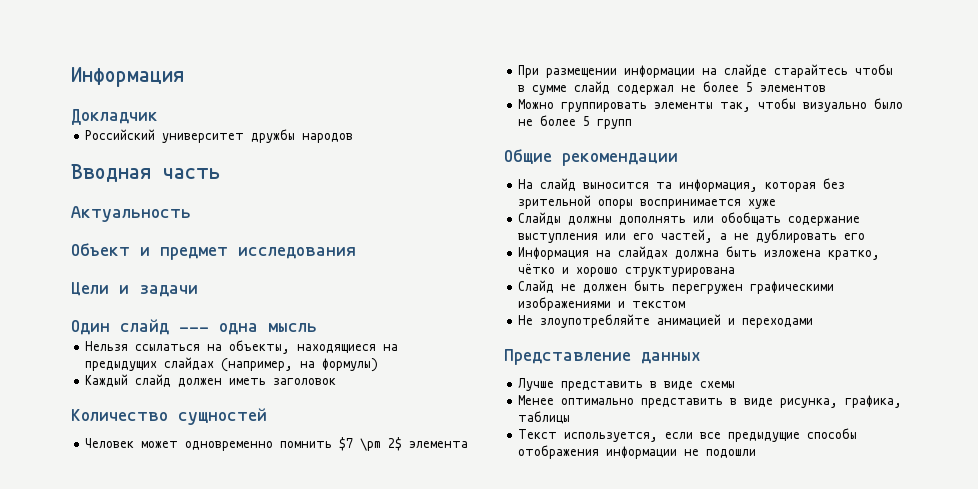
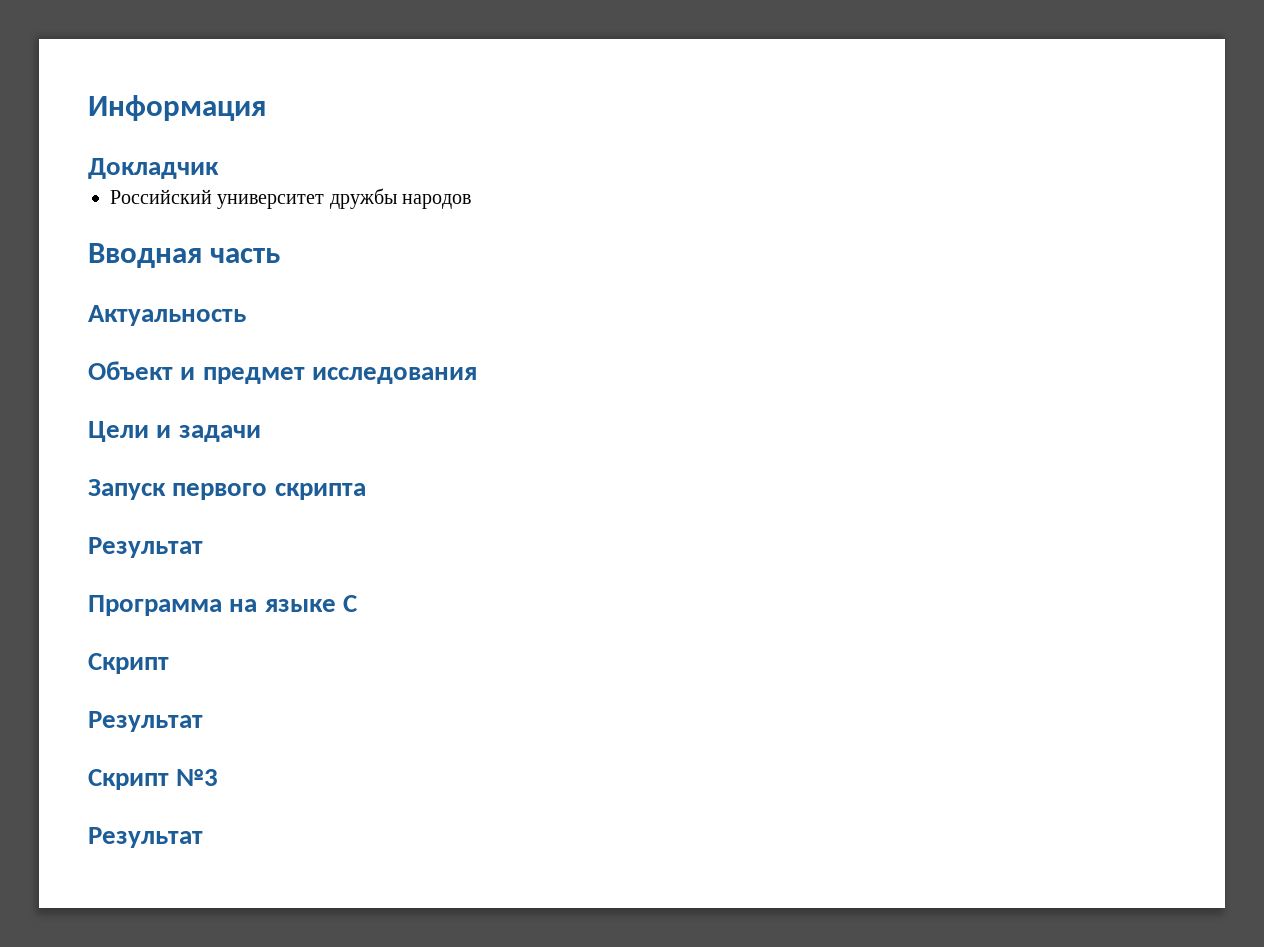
[71,319,317,335] [85,340,399,354] [85,357,379,372] [85,374,337,387] [71,408,267,425] [85,437,469,451] [518,64,894,78] [518,81,827,95] [518,98,904,112] [518,115,633,129] [504,149,678,166] [518,178,846,192] [518,195,777,209] [518,212,861,226] [518,229,866,243] [518,246,881,260] [518,264,736,277] [518,280,835,294] [518,297,686,311] [518,314,814,328] [504,349,701,365] [518,378,736,391] [518,395,903,408] [518,411,571,424] [518,428,858,442] [518,445,757,459] Один слайд --- одна мысль // Нельзя ссылаться на объекты, находящиеся на предыдущих слайдах (например, на формулы) // Каждый слайд должен иметь заголовок // Количество сущностей // Человек может одновременно помнить $7 \pm 2$ элемента // При размещении информации на слайде старайтесь чтобы в сумме слайд содержал не более 5 элементов // Можно группировать элементы так, чтобы визуально было не более 5 групп // Общие рекомендации // На слайд выносится та информация, которая без зрительной опоры воспринимается хуже // Слайды должны дополнять или обобщать содержание выступления или его частей, а не дублировать его // Информация на слайдах должна быть изложена кратко, чётко и хорошо структурирована // Слайд не должен быть перегружен графическими изображениями и текстом // Не злоупотребляйте анимацией и переходами // Представление данных // Лучше представить в виде схемы // Менее оптимально представить в виде рисунка, графика, таблицы // Текст используется, если все предыдущие способы отображения информации не подошли -> [88,479,366,500] [88,537,203,558] [88,595,358,616] [88,653,169,674] [88,711,203,732] [88,769,219,790] [88,827,203,848] Запуск первого скрипта // Результат // Программа на языке С // Скрипт // Результат // Скрипт №3 // Результат

